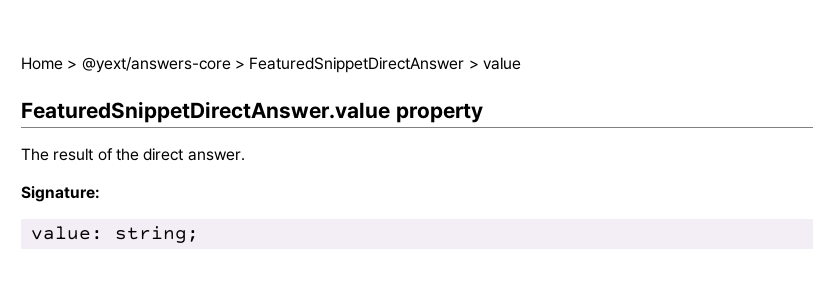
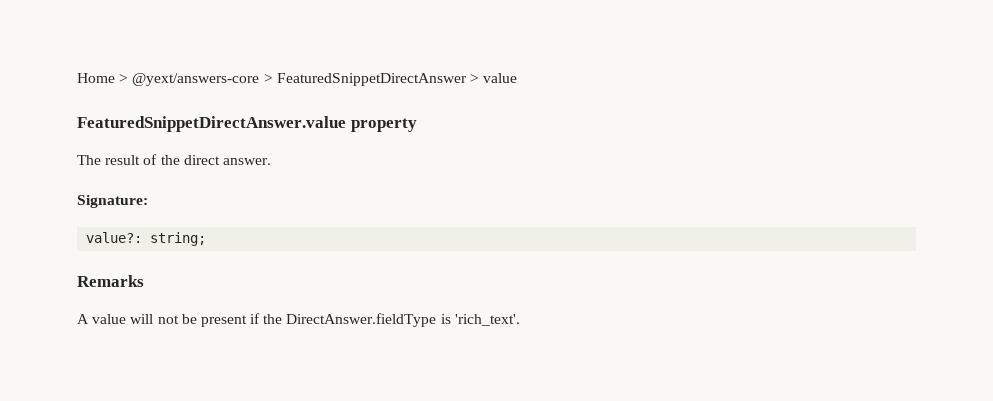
[30,226,103,240] value: -> [86,232,143,243] value?:
(199, 234) none -> [77,275,144,287] [77,313,520,327] // Remarks // A value will not be present if the DirectAnswer.fieldType is 'rich_text'.

